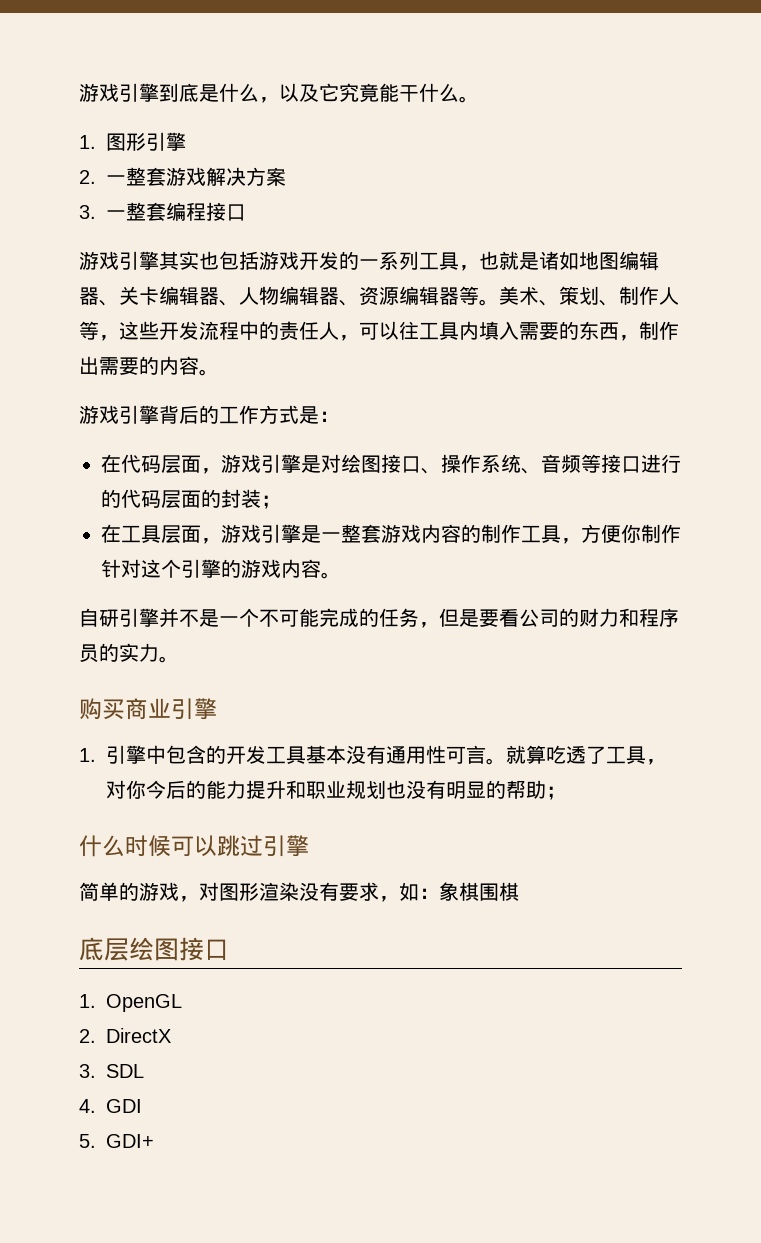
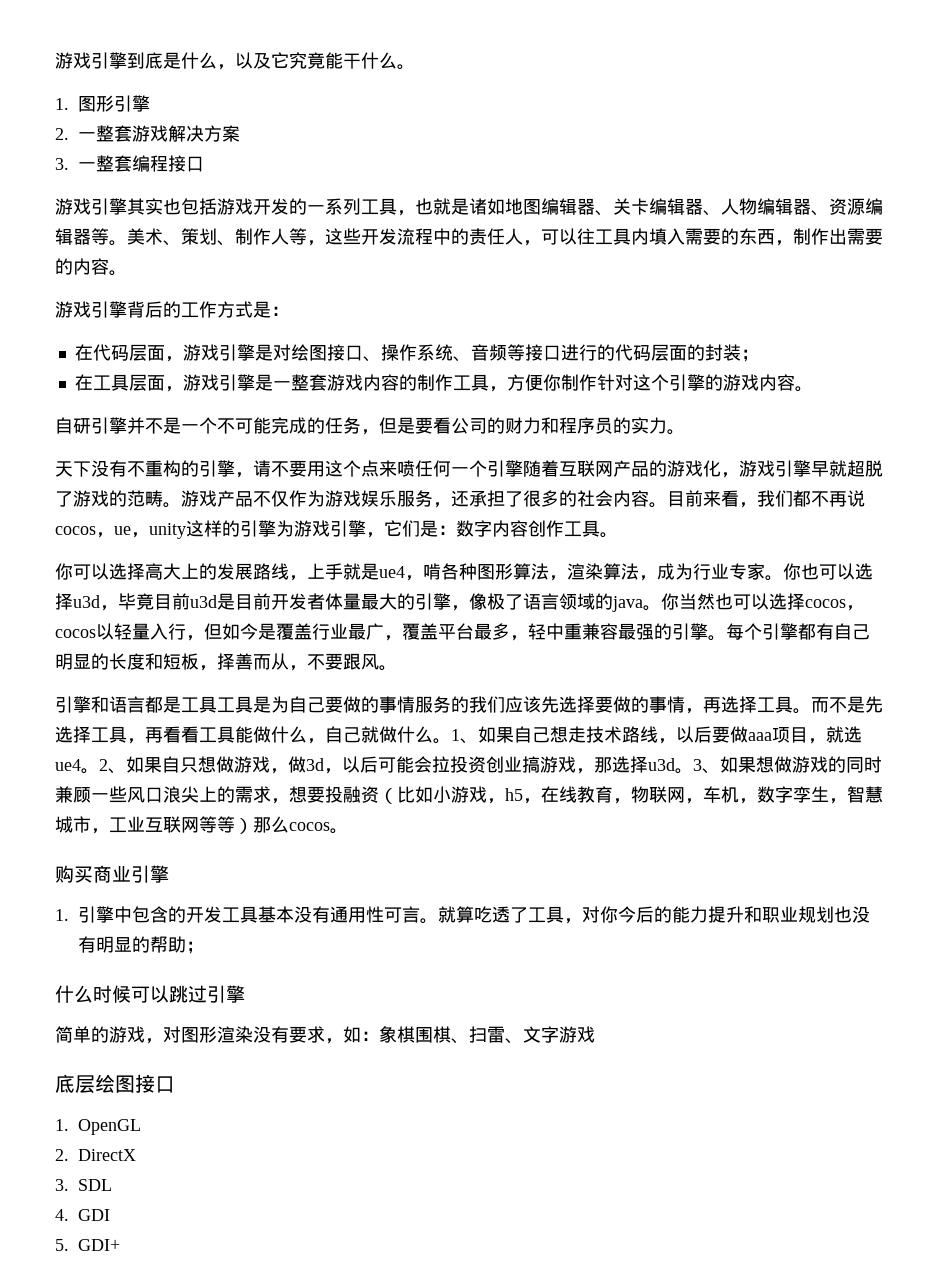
(179, 659) none -> [55,460,883,478] [55,490,865,508] [55,520,618,539] [55,563,873,581] [55,593,864,612] [55,623,870,641] [55,653,397,671] [55,696,883,714] [55,726,862,744] [55,756,882,774] [55,786,883,804] [55,816,348,834] // 天下没有不重构的引擎，请不要用这个点来喷任何一个引擎随着互联网产品的游戏化，游戏引擎早就超脱了游戏的范畴。游戏产品不仅作为游戏娱乐服务，还承担了很多的社会内容。目前来看，我们都不再说cocos，ue，unity这样的引擎为游戏引擎，它们是：数字内容创作工具。 // 你可以选择高大上的发展路线，上手就是ue4，啃各种图形算法，渲染算法，成为行业专家。你也可以选择u3d，毕竟目前u3d是目前开发者体量最大的引擎，像极了语言领域的java。你当然也可以选择cocos，cocos以轻量入行，但如今是覆盖行业最广，覆盖平台最多，轻中重兼容最强的引擎。每个引擎都有自己明显的长度和短板，择善而从，不要跟风。 // 引擎和语言都是工具工具是为自己要做的事情服务的我们应该先选择要做的事情，再选择工具。而不是先选择工具，再看看工具能做什么，自己就做什么。1、如果自己想走技术路线，以后要做aaa项目，就选ue4。2、如果自只想做游戏，做3d，以后可能会拉投资创业搞游戏，那选择u3d。3、如果想做游戏的同时兼顾一些风口浪尖上的需求，想要投融资（比如小游戏，h5，在线教育，物联网，车机，数字孪生，智慧城市，工业互联网等等）那么cocos。
(519, 891) none -> [451,1026,595,1044] 、扫雷、文字游戏

